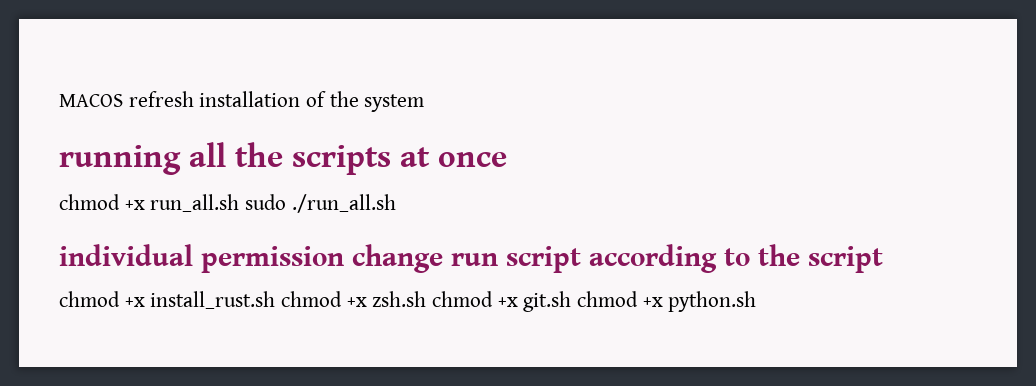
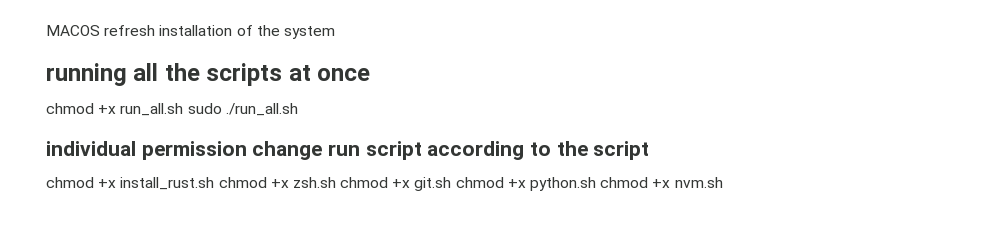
(757, 301) none -> [600,177,723,188] chmod +x nvm.sh

